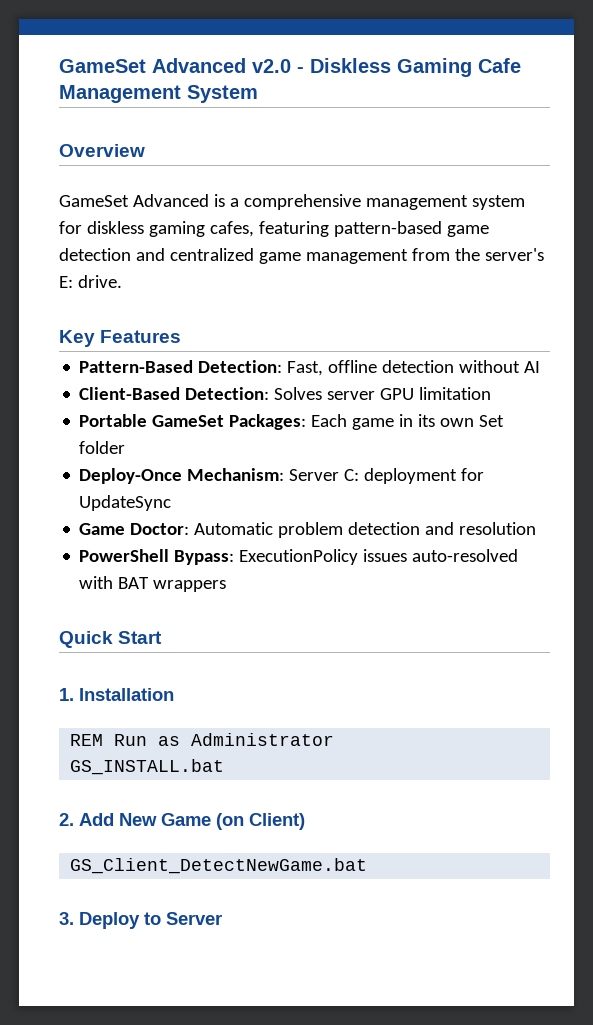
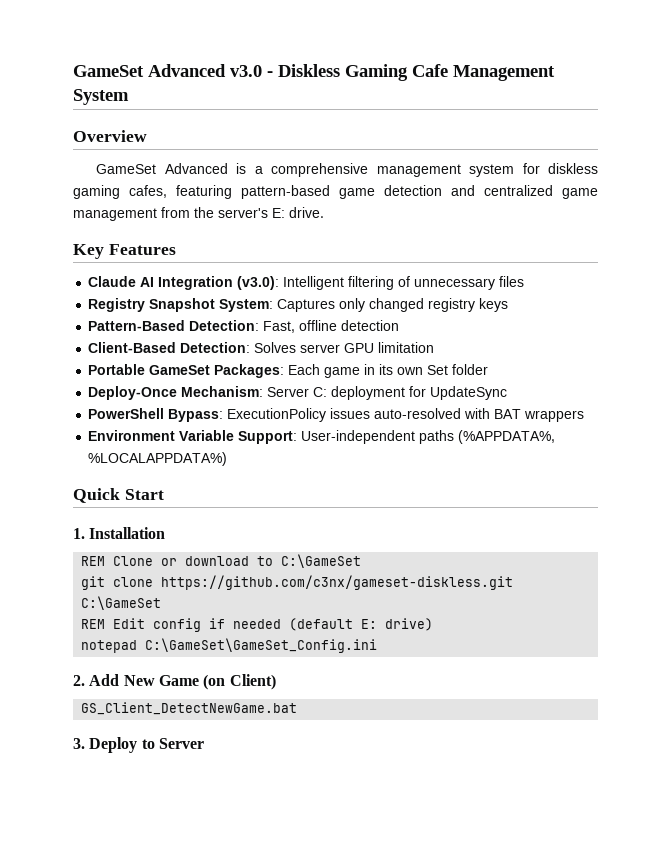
[59,58,291,73] GameSet Advanced v2.0 -> [73,64,262,77] GameSet Advanced v3.0
(182, 336) none -> [88,276,525,290] [88,298,509,312] // Claude AI Integration (v3.0): Intelligent filtering of unnecessary files // Registry Snapshot System: Captures only changed registry keys
[459,360,541,373] without AI -> (400, 325) none
[79,522,537,538] // Game Doctor: Automatic problem detection and resolution -> (508, 393) none
(227, 586) none -> [88,430,556,444] [88,452,228,466] // Environment Variable Support: User-independent paths (%APPDATA%, %LOCALAPPDATA%)
[114,733,335,746] [70,759,225,775] Run as Administrator // GS_INSTALL.bat -> [113,554,362,568] [81,575,514,590] [81,596,162,610] [81,618,434,632] [81,638,378,653] Clone or download to C:\GameSet // git clone https://github.com/c3nx/gameset-diskless.git C:\GameSet // REM Edit config if needed (default E: drive) // notepad C:\GameSet\GameSet_Config.ini

